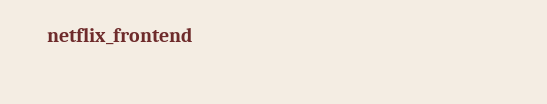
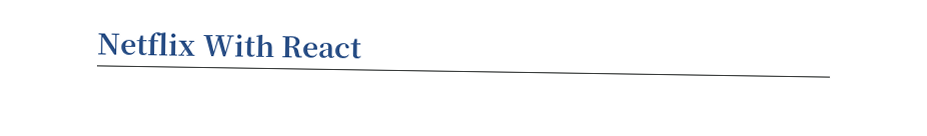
[47,27,192,45] netflix_frontend -> [97,31,363,59] Netflix With React

